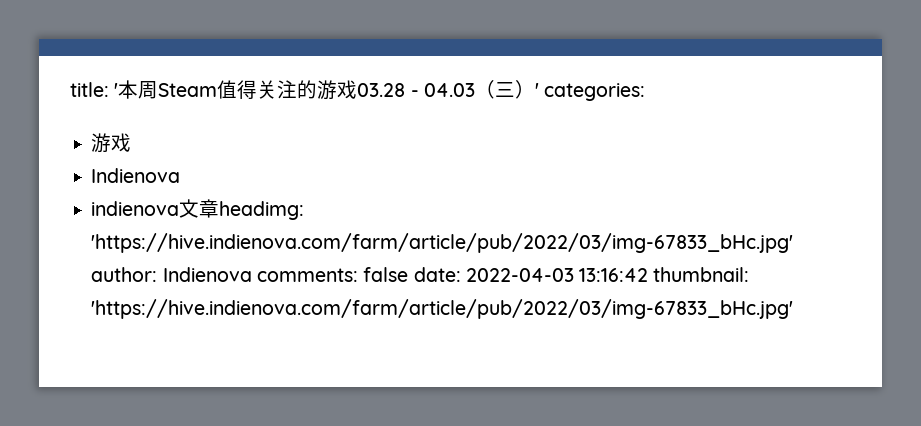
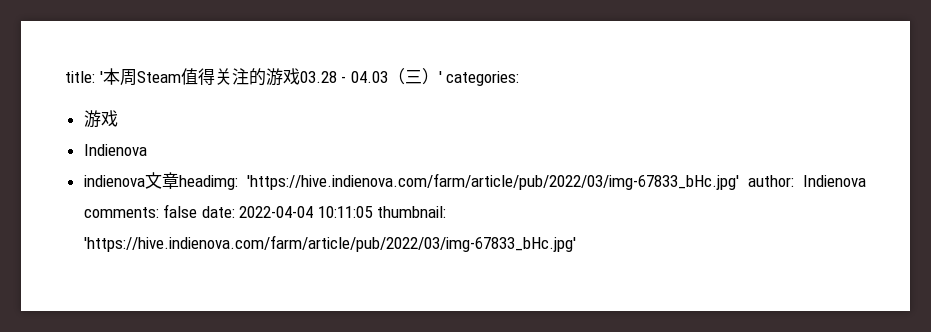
[465,268,649,282] 2022-04-03 13:16:42 -> [239,206,374,218] 2022-04-04 10:11:05

